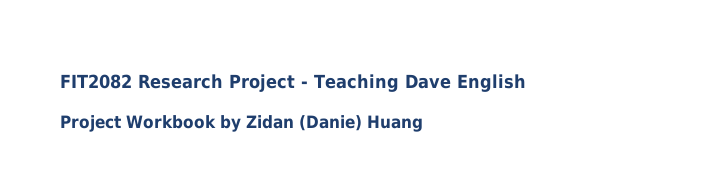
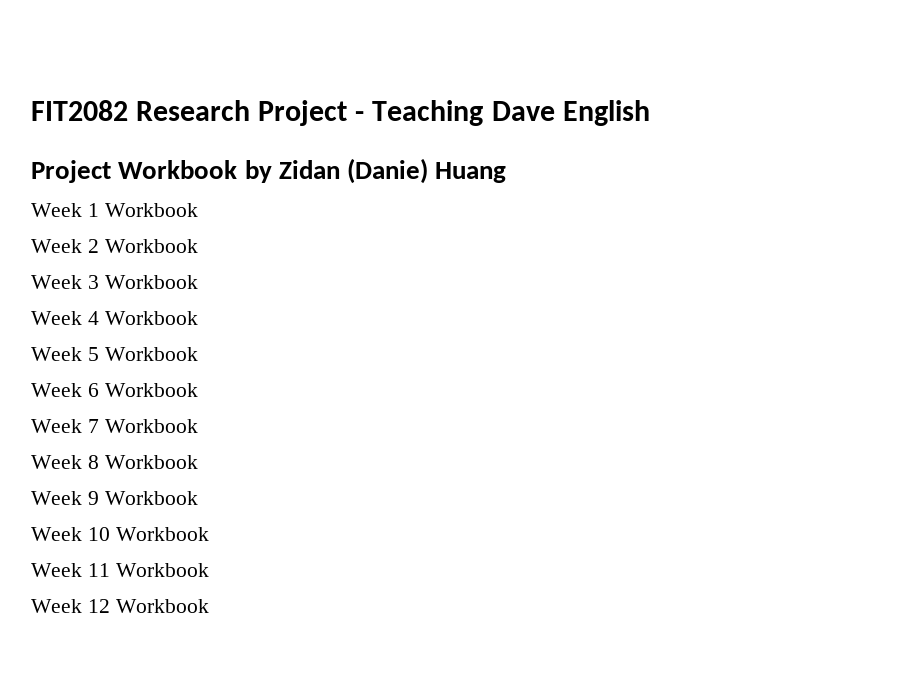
(423, 123) none -> [31,203,198,217] [31,239,198,253] [31,275,198,289] [31,311,198,325] [31,347,198,361] [31,383,198,397] [31,419,198,433] [31,455,198,469] [31,491,198,505] [31,527,209,541] [31,563,209,577] [31,599,209,613] // Week 1 Workbook // Week 2 Workbook // Week 3 Workbook // Week 4 Workbook // Week 5 Workbook // Week 6 Workbook // Week 7 Workbook // Week 8 Workbook // Week 9 Workbook // Week 10 Workbook // Week 11 Workbook // Week 12 Workbook

